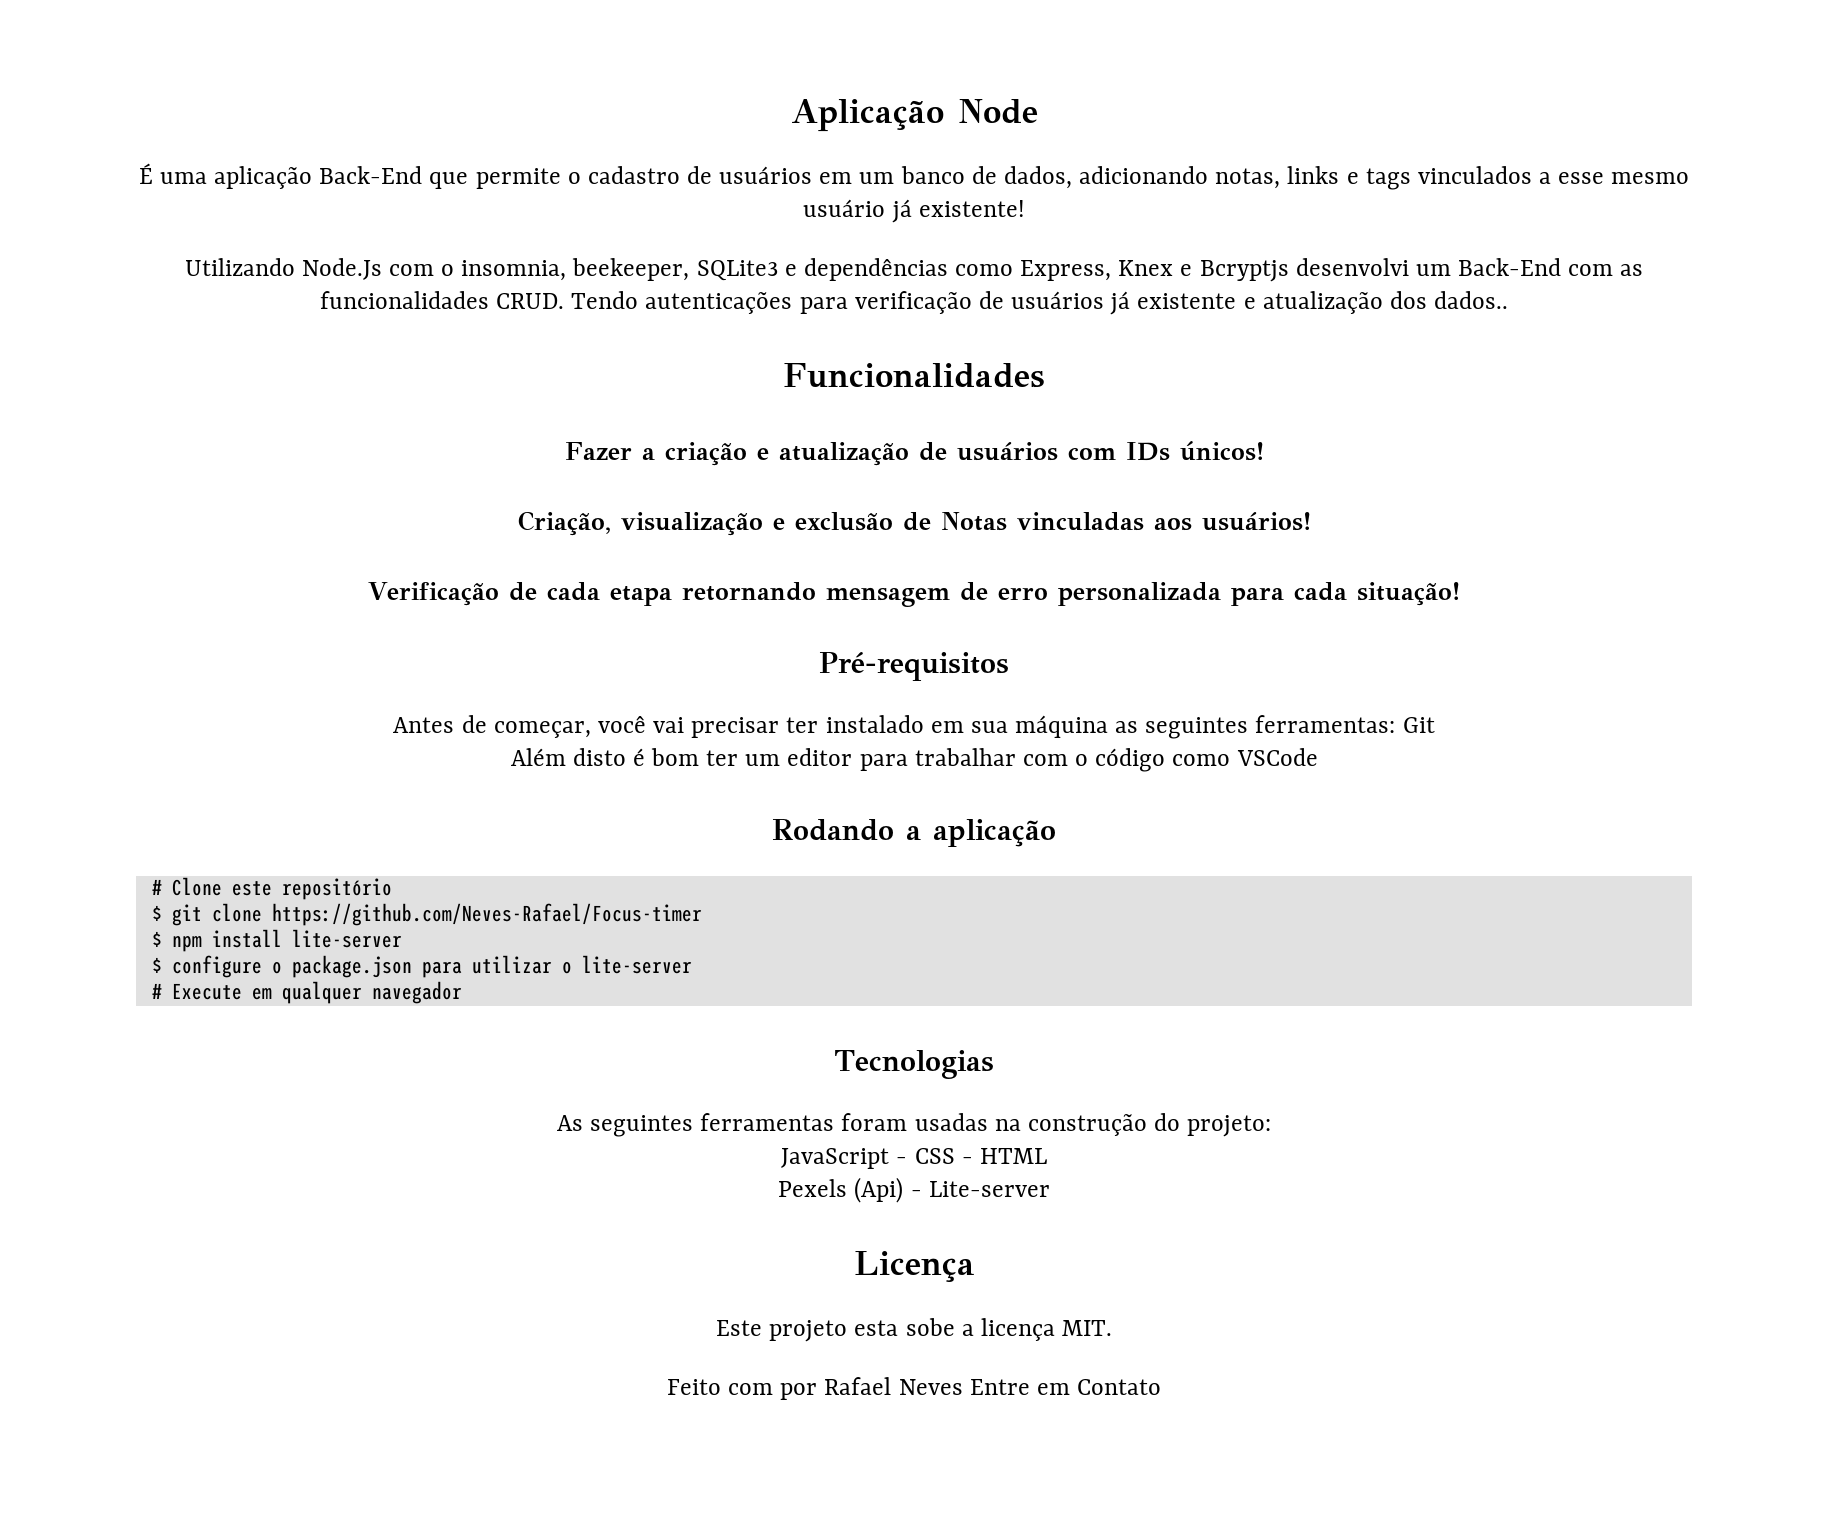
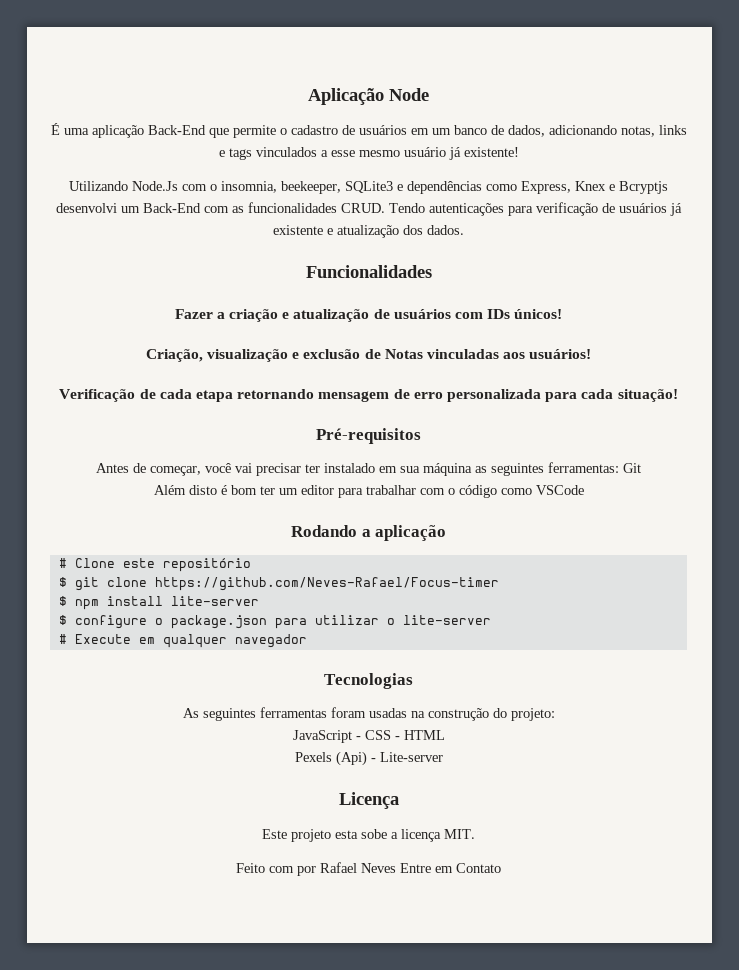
[1434,291,1509,309] dados.. -> [427,225,464,235] dados.

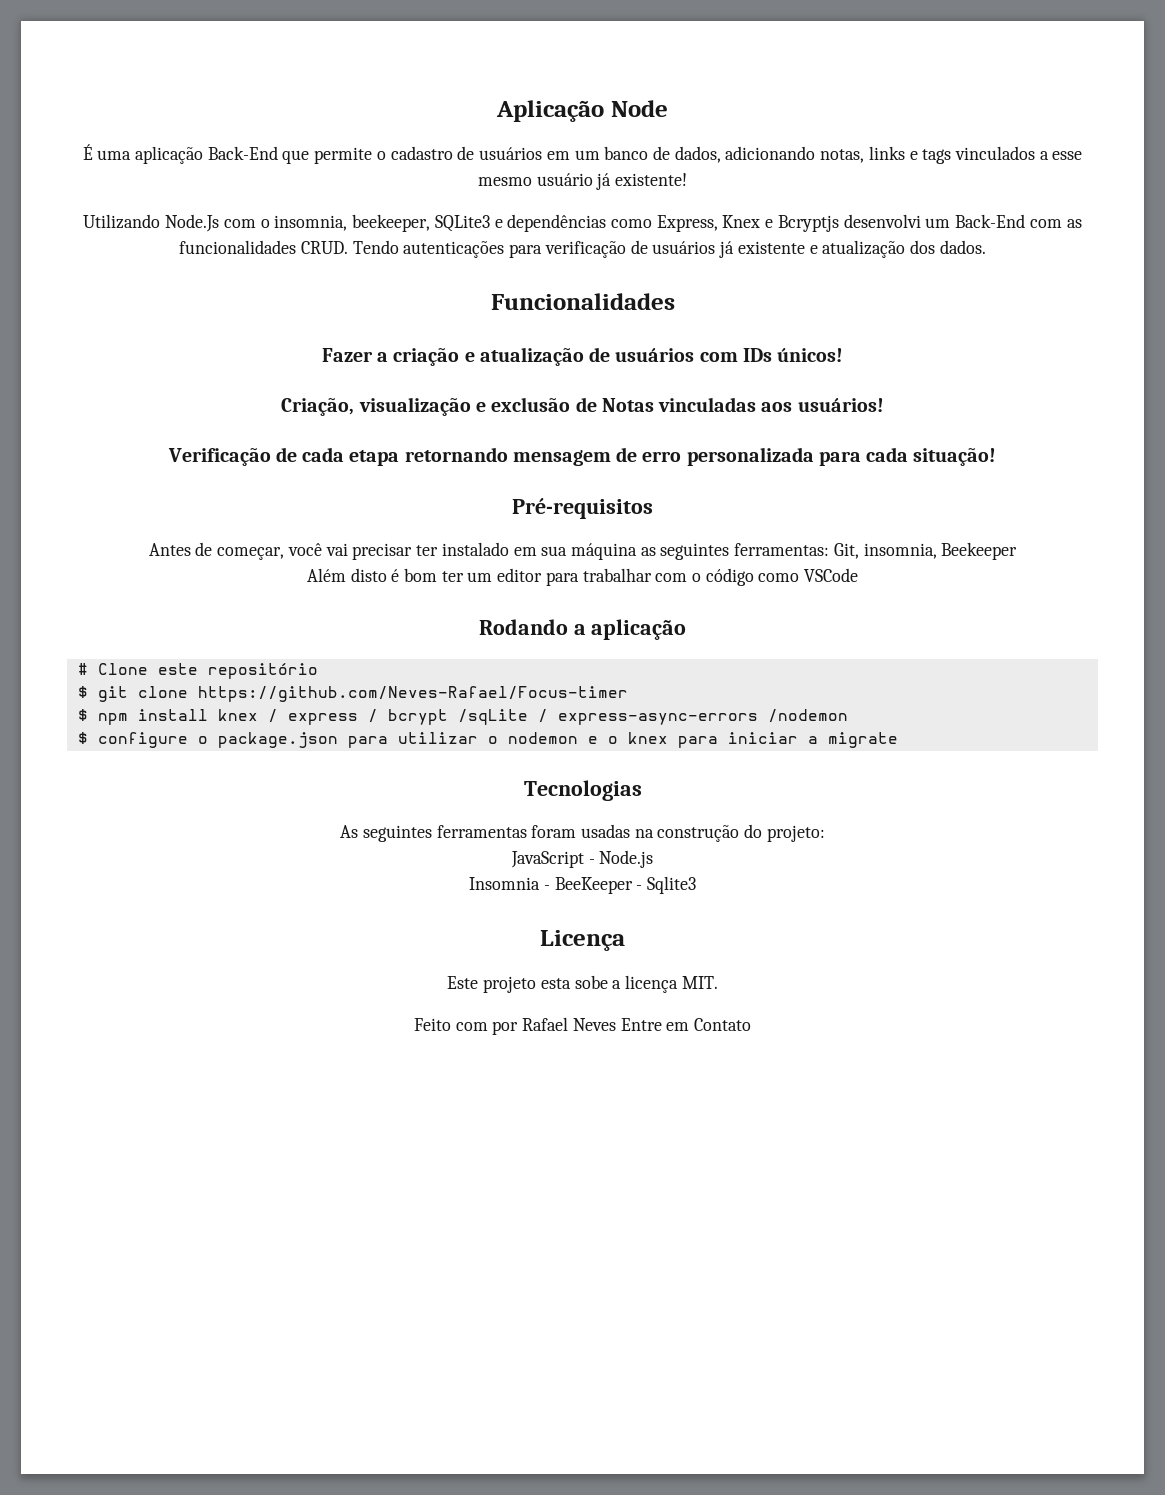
[623,463,641,473] Git -> [833,542,1018,560] Git, insomnia, Beekeeper
[170,596,259,606] lite-server -> [217,709,848,725] knex / express / bcrypt /sqLite / express-async-errors /nodemon
[402,615,491,625] [58,634,307,648] lite-server // # Execute em qualquer navegador -> [507,732,898,748] nodemon e o knex para iniciar a migrate
[364,730,445,740] [294,751,443,766] CSS - HTML // Pexels (Api) - Lite-server -> [599,850,654,868] [469,876,696,894] Node.js // Insomnia - BeeKeeper - Sqlite3

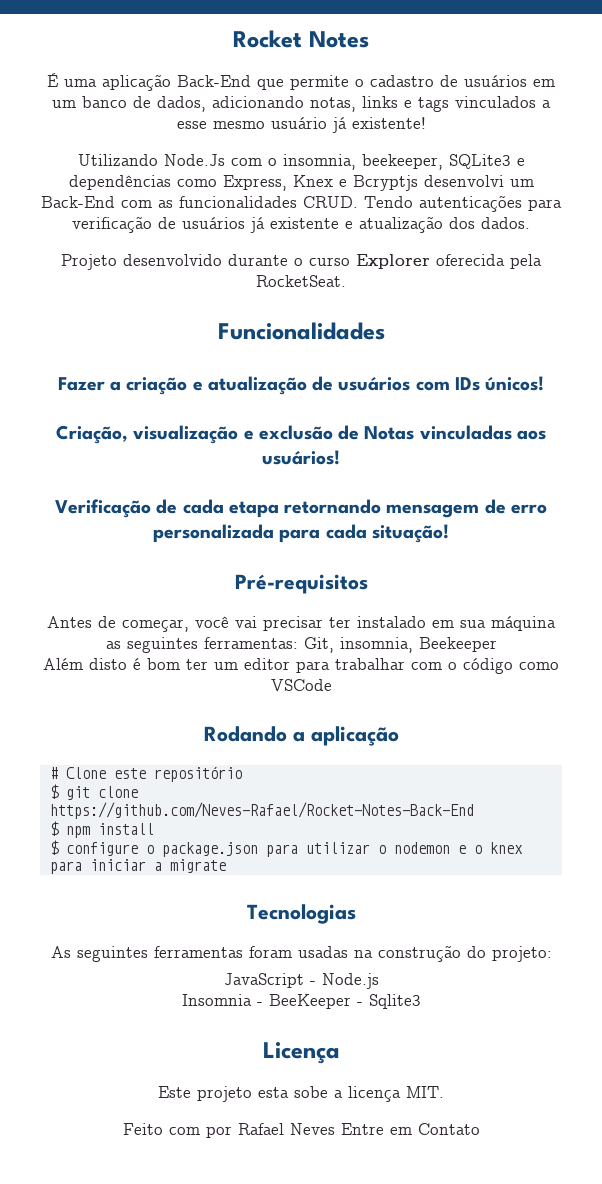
[496,100,668,122] Aplicação Node -> [233,30,369,48] Rocket Notes
(986, 247) none -> [61,254,542,270] [256,275,346,287] // Projeto desenvolvido durante o curso Explorer oferecida pela RocketSeat.
[197,686,628,702] https://github.com/Neves-Rafael/Focus-timer -> [49,802,474,819] https://github.com/Neves-Rafael/Rocket-Notes-Back-End
[217,709,848,725] knex / express / bcrypt /sqLite / express-async-errors /nodemon -> (154, 829) none

